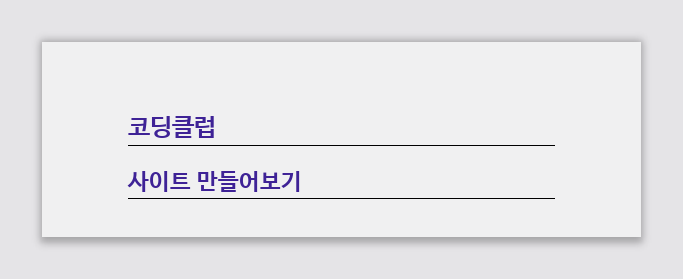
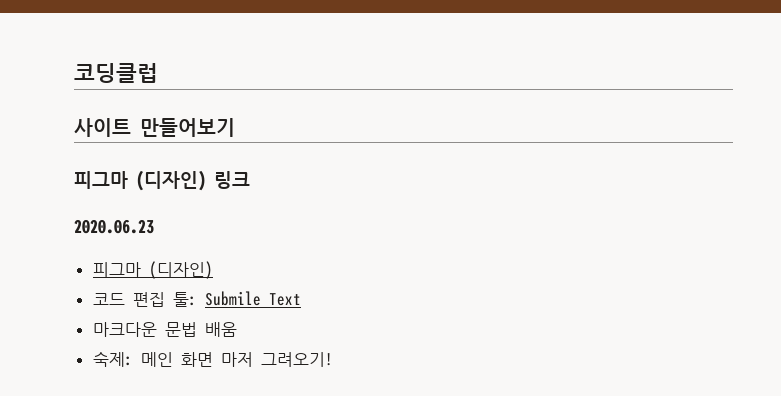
(303, 181) none -> [74,170,250,191] [74,219,154,234] [92,261,213,279] [92,291,301,307] [92,322,237,337] [92,351,333,367] // 피그마 (디자인) 링크 // 2020.06.23 // 피그마 (디자인) // 코드 편집 툴: Submile Text // 마크다운 문법 배움 // 숙제: 메인 화면 마저 그려오기!

